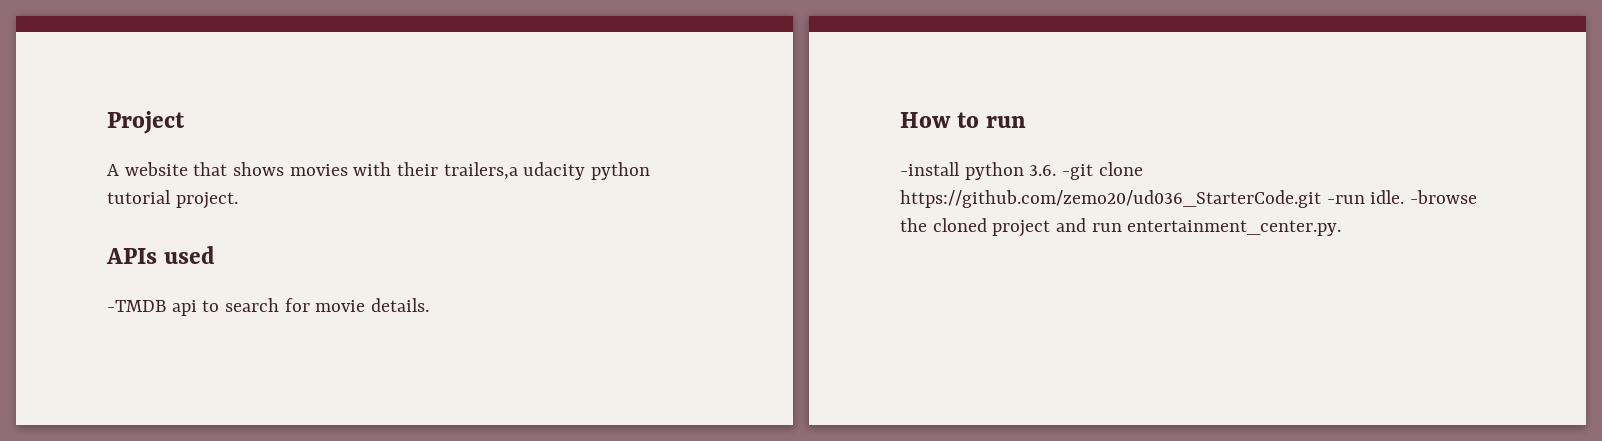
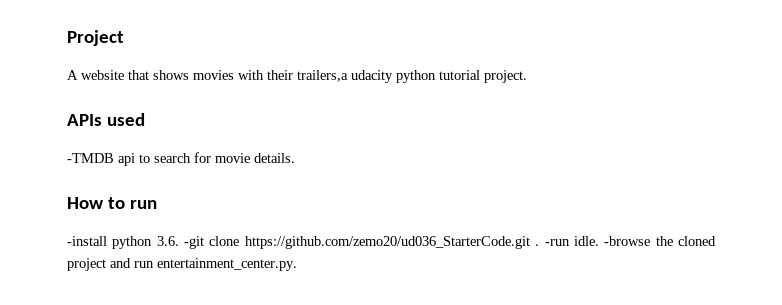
(1321, 199) none -> [535,244,540,246] .

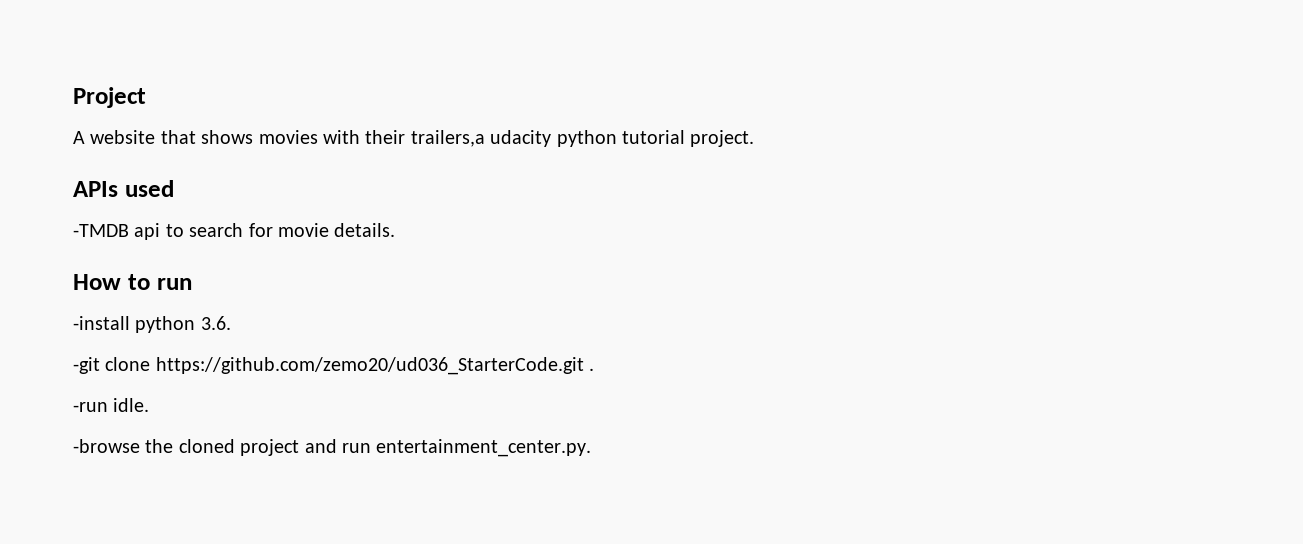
(179, 241) none -> (231, 323) //
(540, 245) none -> (595, 369) //
(599, 241) none -> (150, 405) //

